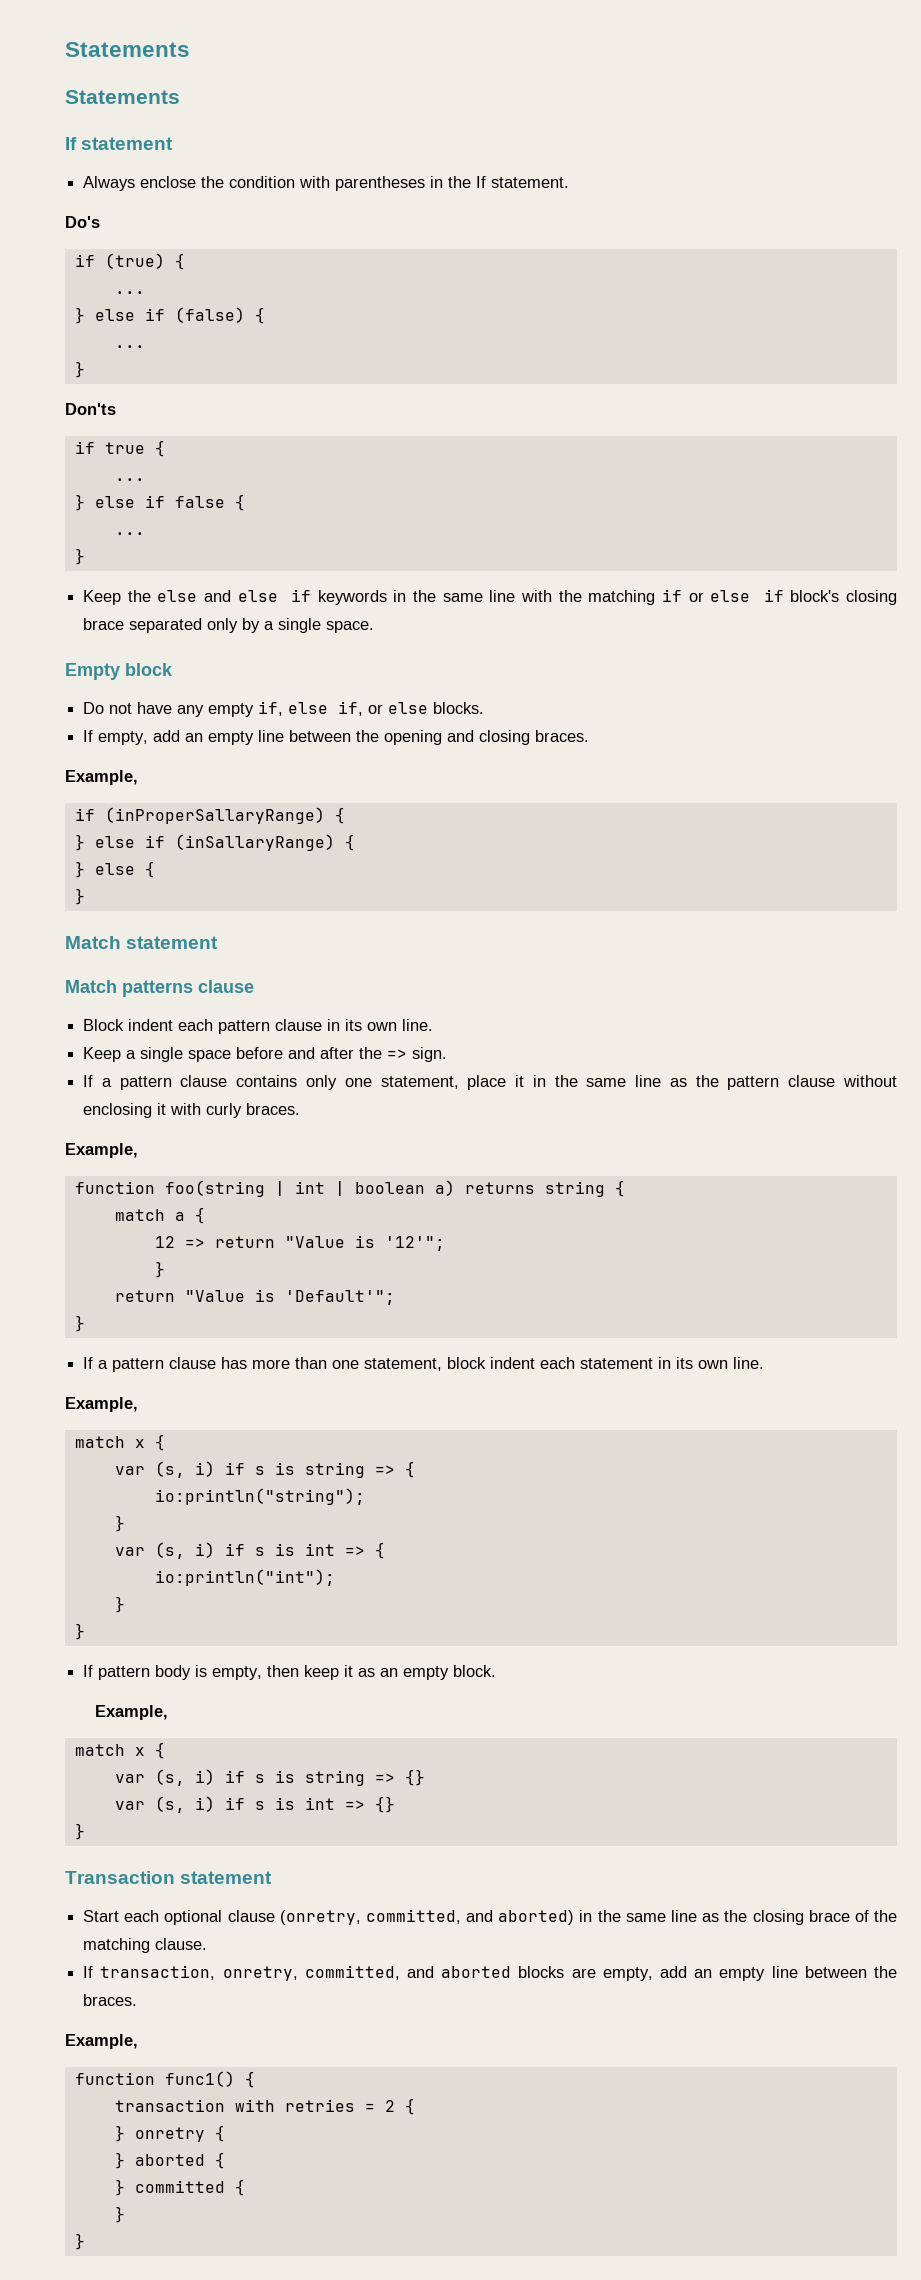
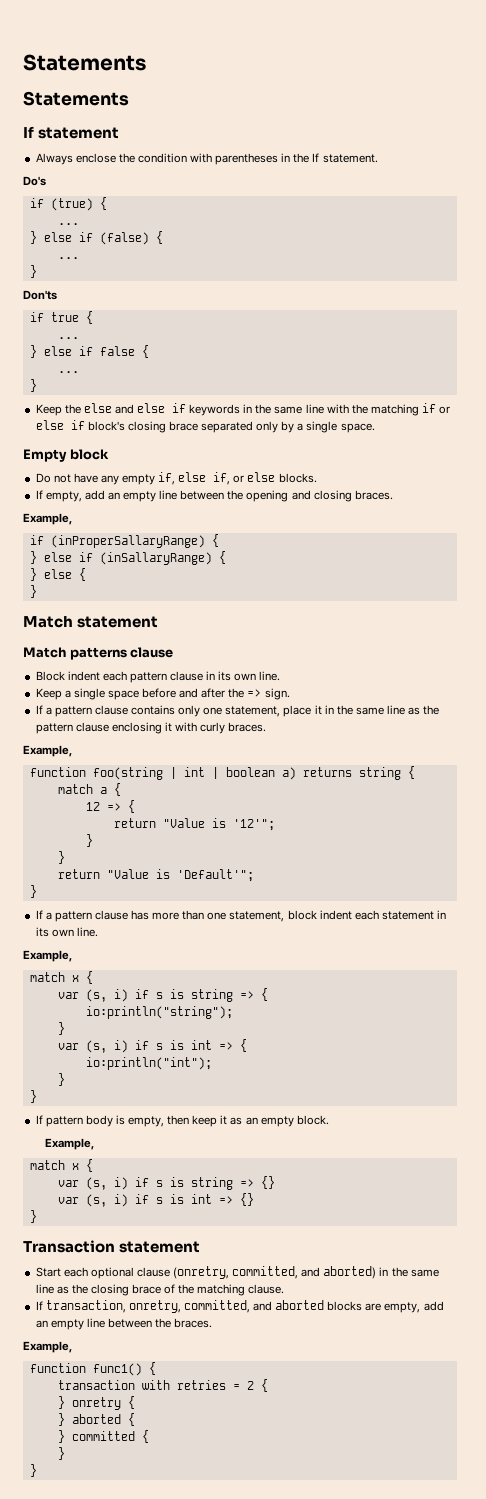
[842,1075,897,1087] without -> (109, 727) none
(205, 1243) none -> [127,800,135,813] { //
(165, 1269) none -> [57,851,65,864] // }

